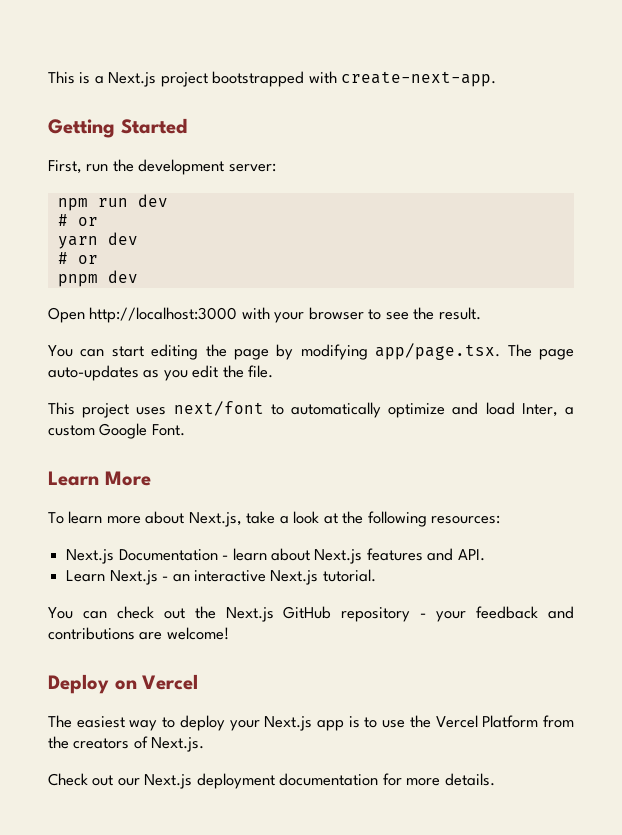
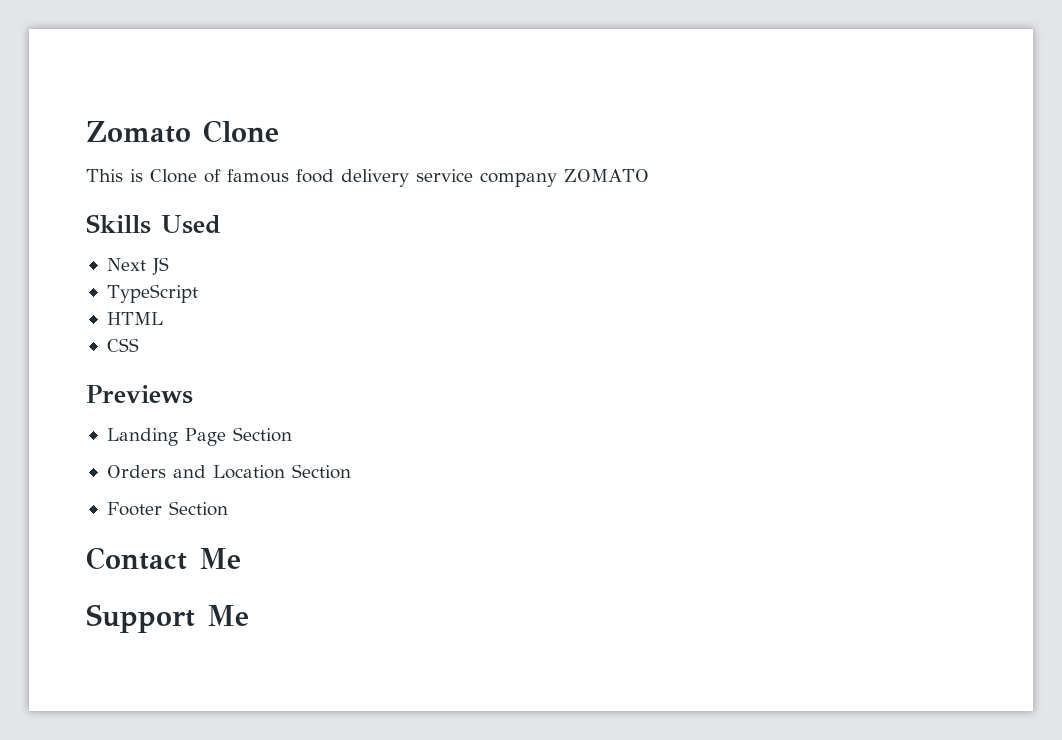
[48,71,497,87] [48,118,187,138] [48,159,276,175] [57,194,168,211] [57,214,98,226] [57,232,138,249] [57,252,98,264] [57,270,138,287] [48,307,481,323] [48,343,574,360] [48,365,274,381] [48,401,574,418] [48,423,185,439] [48,471,151,486] [48,511,501,527] [66,548,485,564] [66,569,376,585] [48,606,575,622] [48,627,229,640] [48,674,199,694] [48,715,575,731] [48,736,205,752] [48,773,495,789] This is a Next.js project bootstrapped with create-next-app. // Getting Started // First, run the development server: // npm run dev // # or // yarn dev // # or // pnpm dev // Open http://localhost:3000 with your browser to see the result. // You can start editing the page by modifying app/page.tsx. The page auto-updates as you edit the file. // This project uses next/font to automatically optimize and load Inter, a custom Google Font. // Learn More // To learn more about Next.js, take a look at the following resources: // Next.js Documentation - learn about Next.js features and API. // Learn Next.js - an interactive Next.js tutorial. // You can check out the Next.js GitHub repository - your feedback and contributions are welcome! // Deploy on Vercel // The easiest way to deploy your Next.js app is to use the Vercel Platform from the creators of Next.js. // Check out our Next.js deployment documentation for more details. -> [86,120,279,143] [86,169,649,187] [86,214,221,234] [106,257,169,275] [106,284,198,303] [106,312,163,325] [106,338,139,352] [86,385,193,404] [106,427,292,446] [106,464,351,479] [106,501,228,516] [86,547,241,570] [86,604,249,633] Zomato Clone // This is Clone of famous food delivery service company ZOMATO // Skills Used // Next JS // TypeScript // HTML // CSS // Previews // Landing Page Section // Orders and Location Section // Footer Section // Contact Me // Support Me

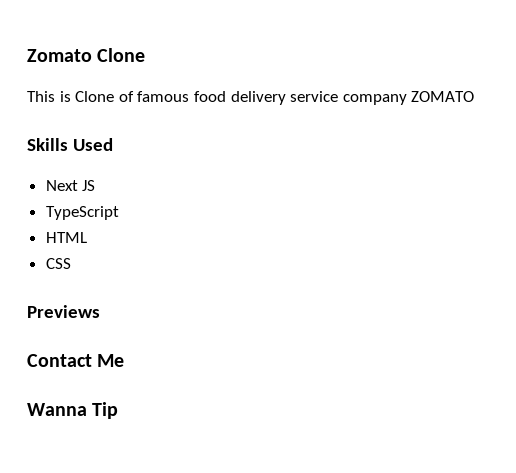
[106,427,292,446] [106,464,351,479] [106,501,228,516] // Landing Page Section // Orders and Location Section // Footer Section -> (100, 311) none
[86,604,249,633] Support Me -> [27,402,119,419] Wanna Tip

